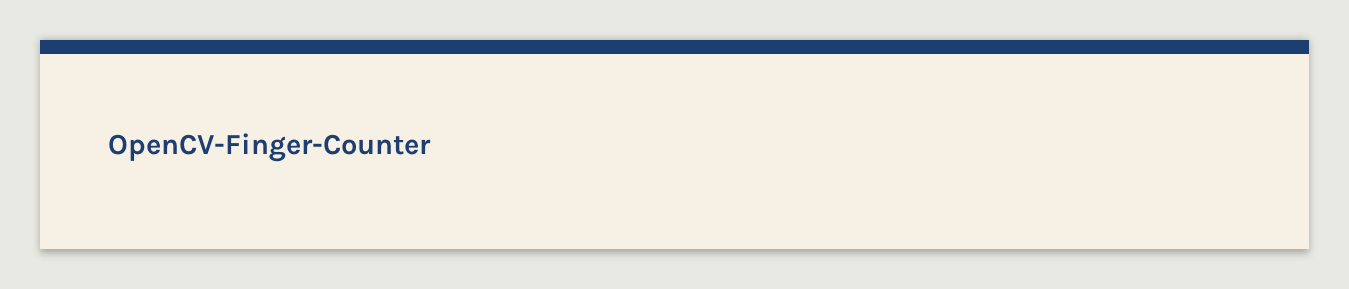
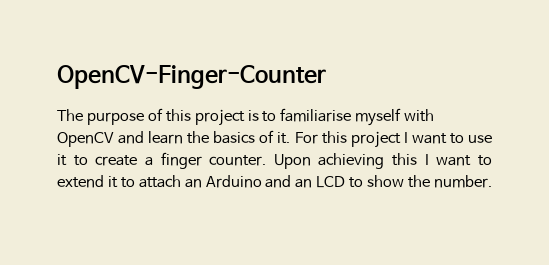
(431, 147) none -> [57,108,435,126] [57,130,493,148] [57,152,492,169] [57,175,492,188] // The purpose of this project is to familiarise myself with OpenCV and learn the basics of it. For this project I want to use it to create a finger counter. Upon achieving this I want to extend it to attach an Arduino and an LCD to show the number.

